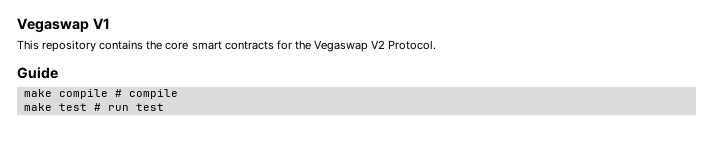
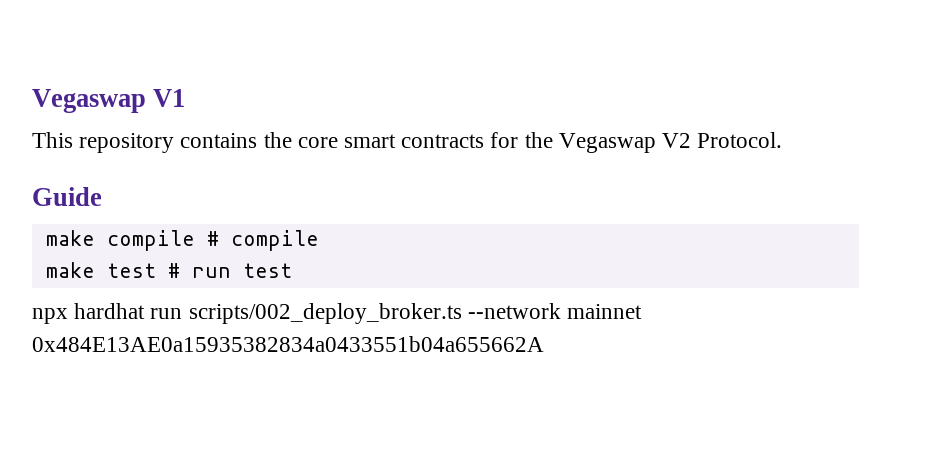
(164, 107) none -> [32,303,643,324] [32,336,544,352] // npx hardhat run scripts/002_deploy_broker.ts --network mainnet 0x484E13AE0a15935382834a0433551b04a655662A

